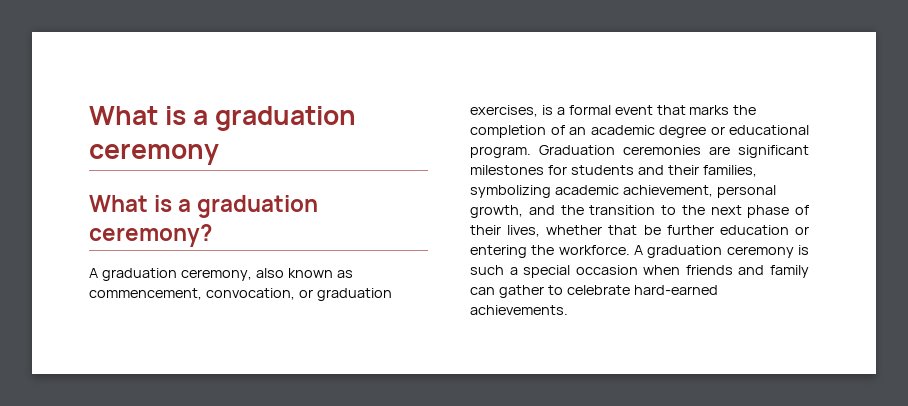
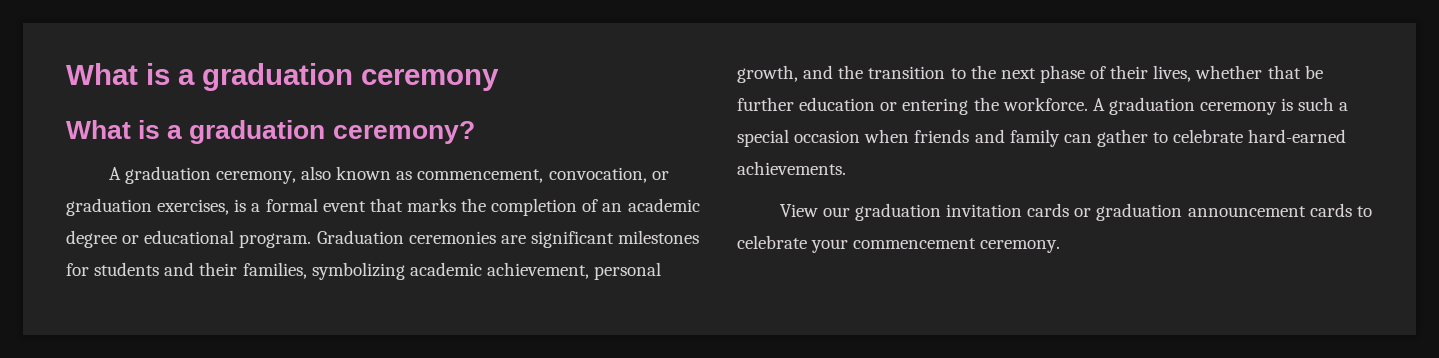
(568, 310) none -> [779,203,1372,221] [737,235,1061,253] // View our graduation invitation cards or graduation announcement cards to celebrate your commencement ceremony.

